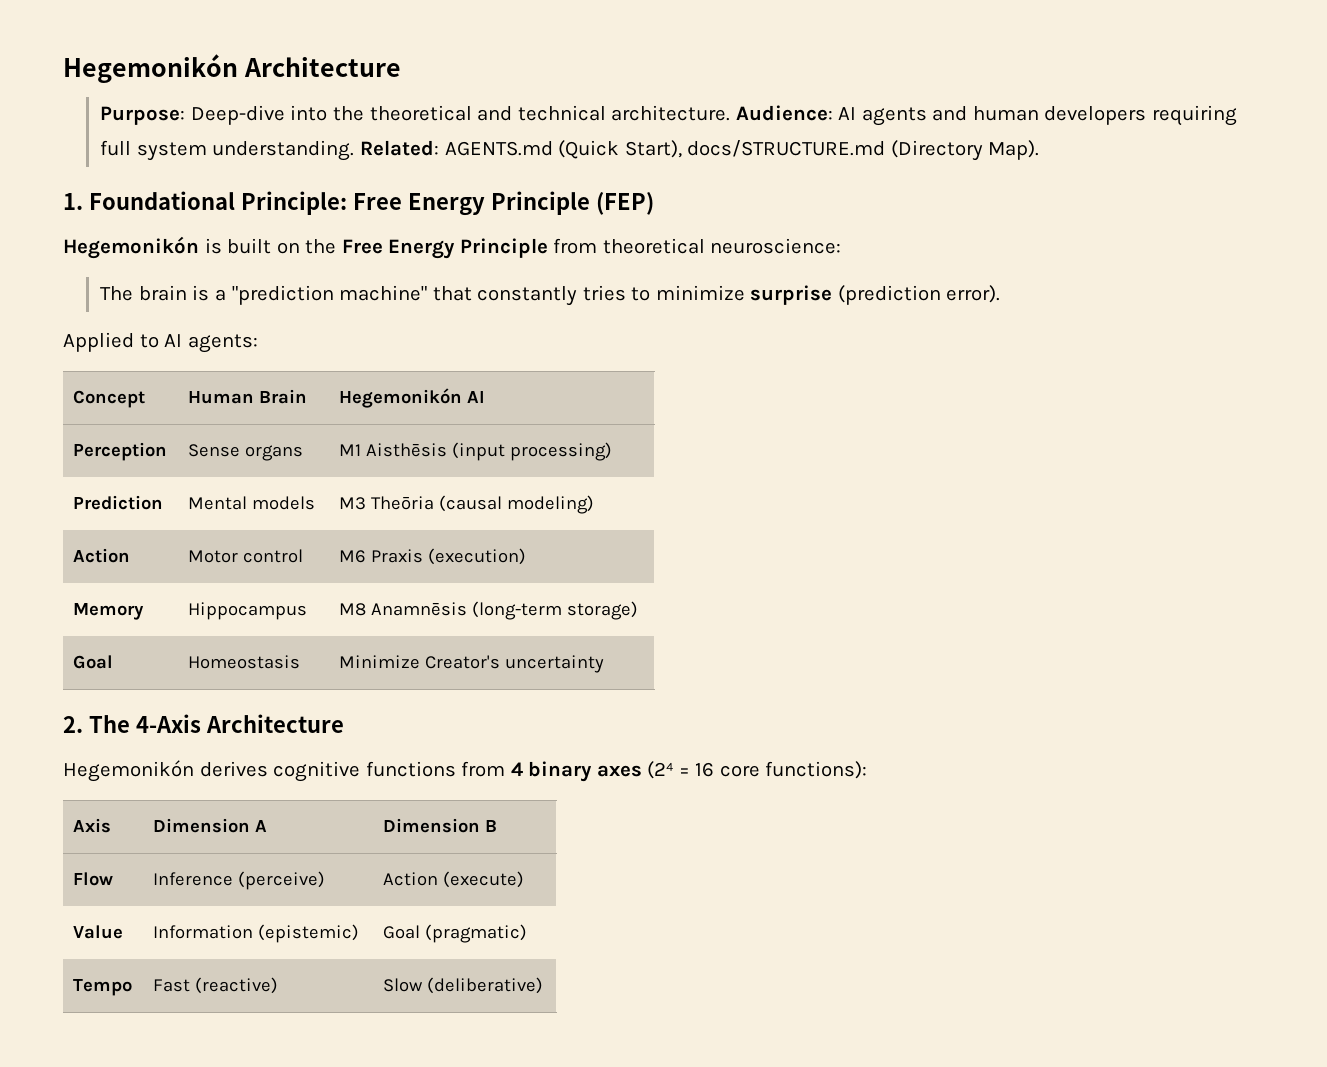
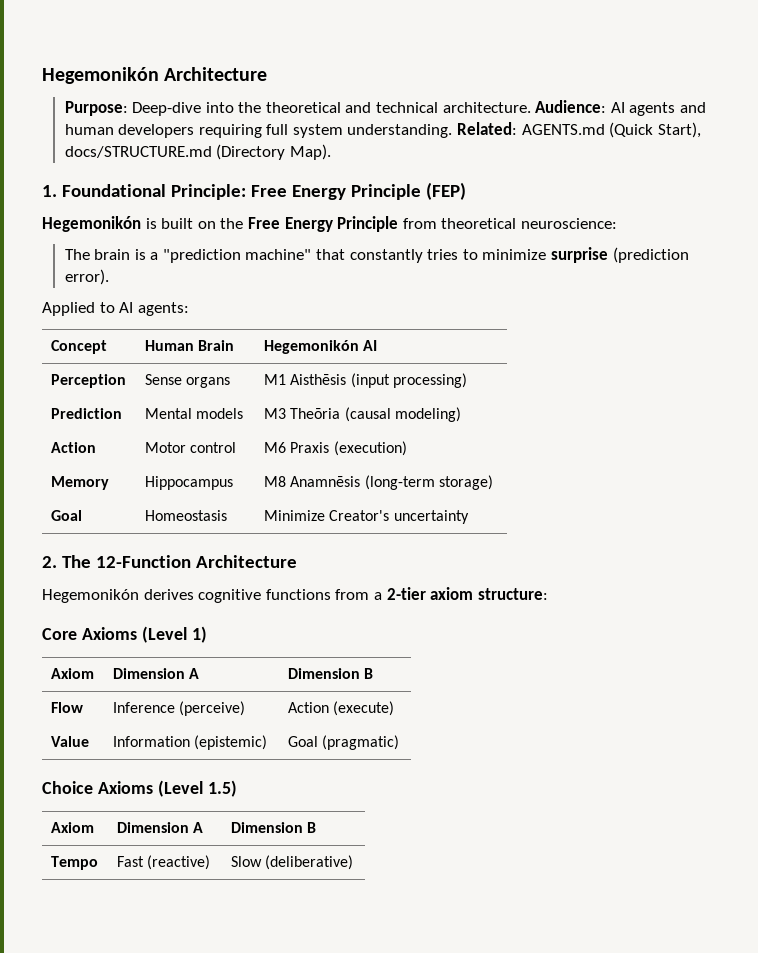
[135,714,201,733] 4-Axis -> [95,555,191,568] 12-Function
[510,761,868,782] [73,818,112,833] 4 binary axes (2⁴ = 16 core functions): // Axis -> [373,587,548,600] [42,626,207,643] [51,668,95,679] a 2-tier axiom structure: // Core Axioms (Level 1) // Axiom
(528, 933) none -> [42,780,237,797] [51,822,95,833] [117,822,204,833] [231,822,317,833] // Choice Axioms (Level 1.5) // Axiom | Dimension A | Dimension B

